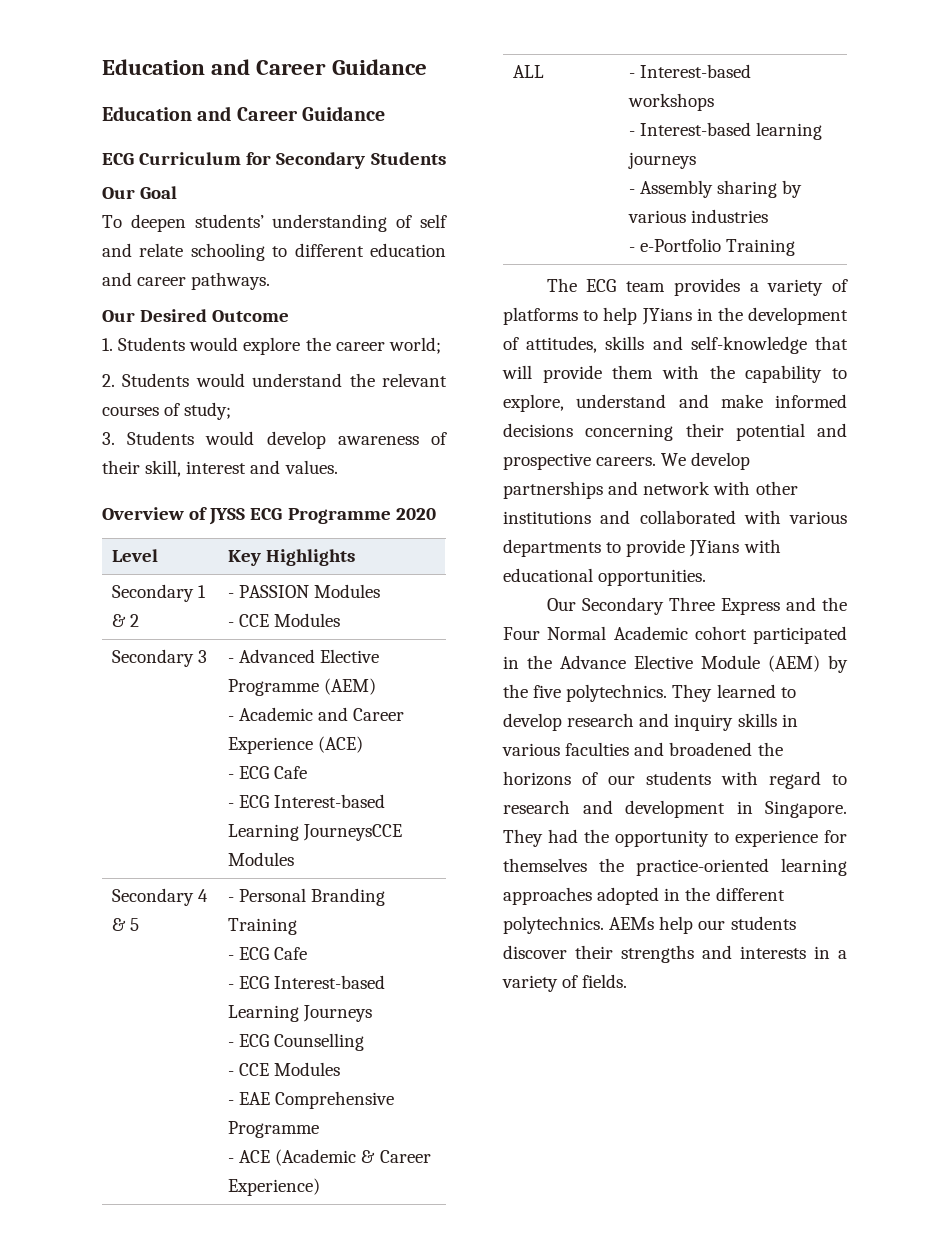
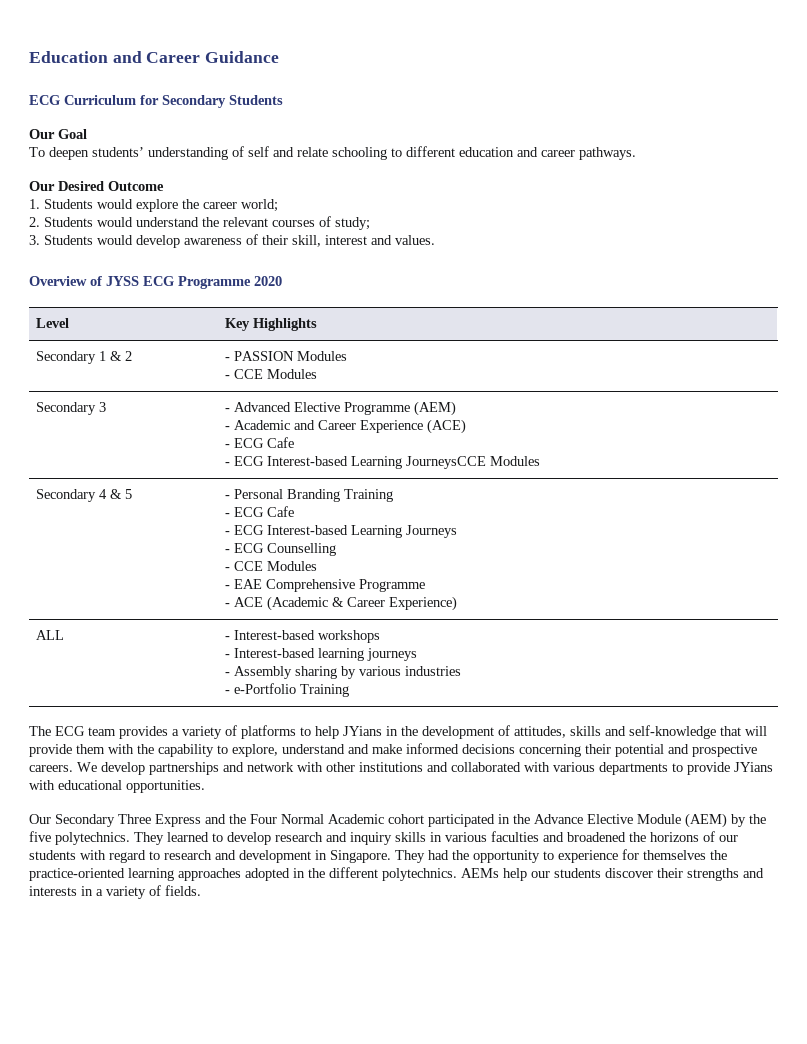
[102,59,427,75] [102,106,386,121] Education and Career Guidance // Education and Career Guidance -> [29,51,280,63] Education and Career Guidance

